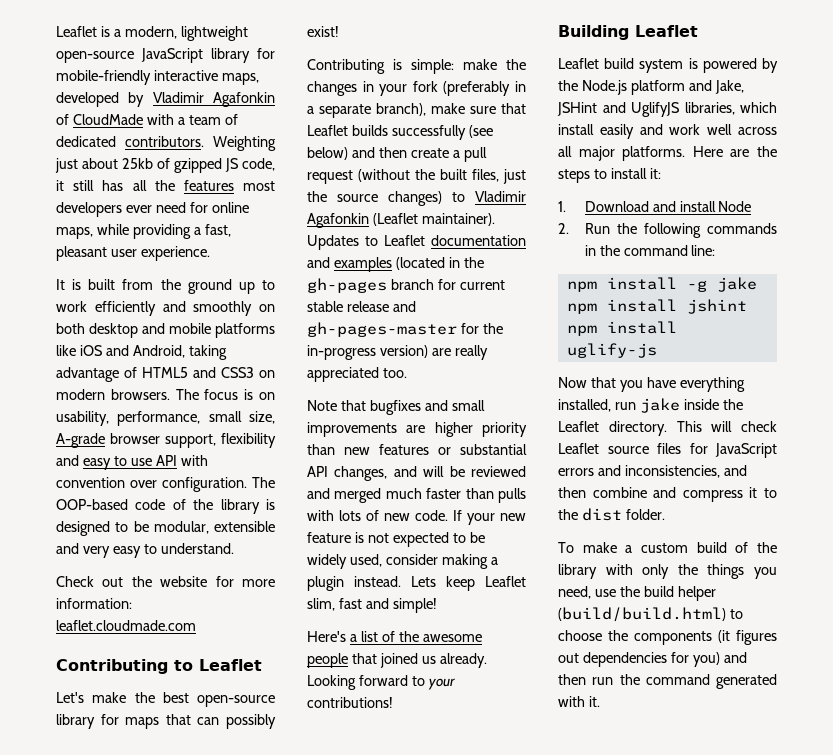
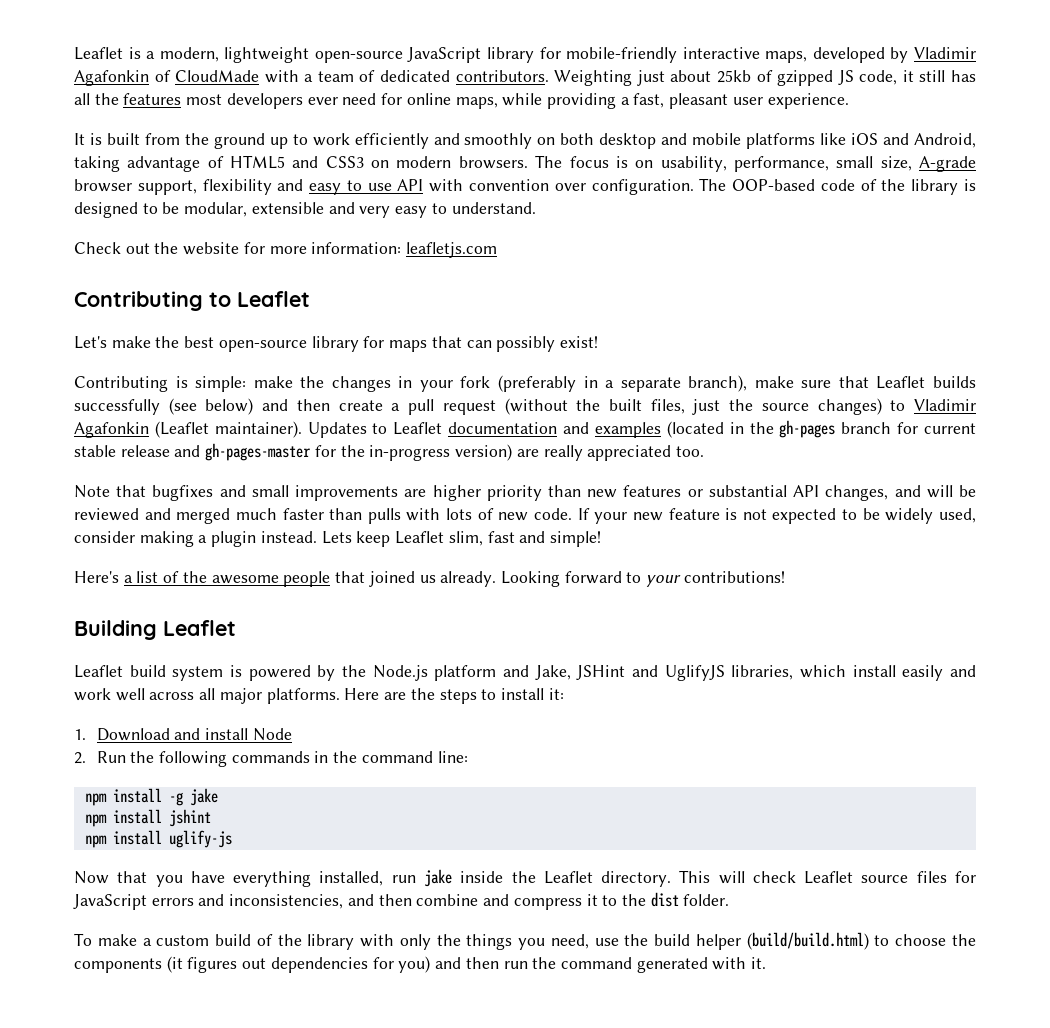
[56,620,196,631] leaflet.cloudmade.com -> [406,242,498,258] leafletjs.com

